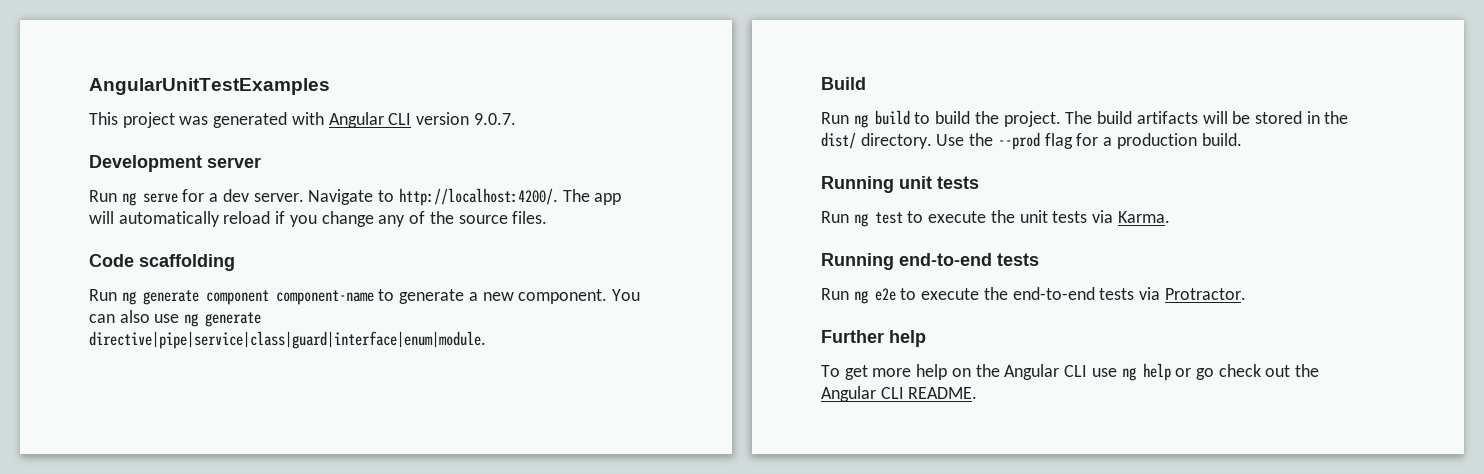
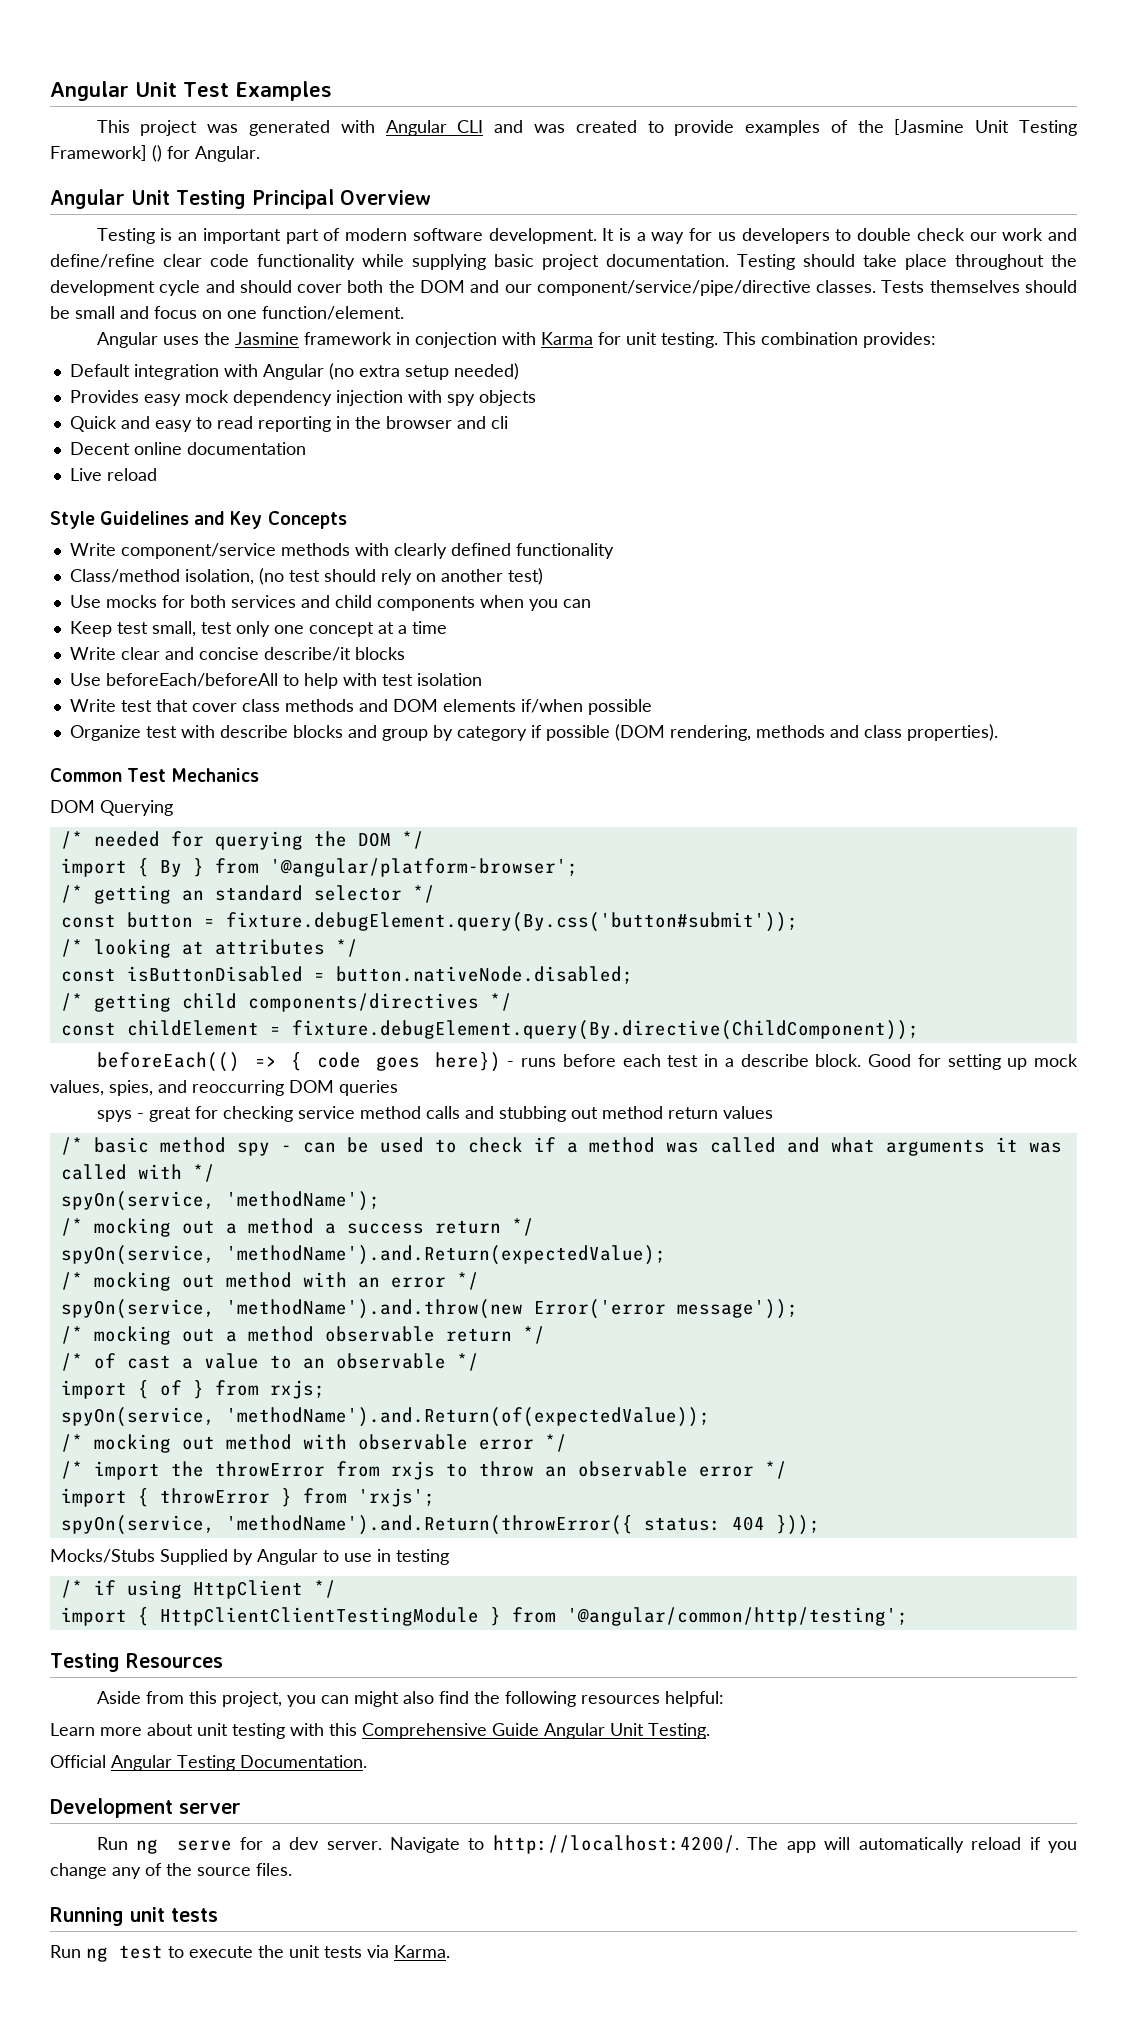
[89,78,330,95] AngularUnitTestExamples -> [50,81,332,101] Angular Unit Test Examples
[416,112,516,125] version 9.0.7. -> [494,119,1077,136] [50,145,260,162] [50,189,431,209] [96,228,1078,244] [50,254,1077,270] [50,280,1077,296] [50,306,404,320] [96,332,936,348] [69,363,519,380] [69,390,536,406] [69,416,508,432] [69,442,306,455] [69,468,157,481] [50,511,347,529] [69,543,614,559] [69,568,543,585] [69,595,591,611] [69,621,447,637] [69,647,405,661] [69,673,482,689] [69,699,652,715] [69,724,998,741] [50,768,260,782] [50,800,173,816] [60,831,424,850] [60,858,578,877] [60,885,435,904] [60,912,798,932] [60,939,358,958] [60,966,633,984] [60,993,512,1012] [60,1020,919,1040] [96,1052,1079,1072] [50,1080,398,1096] [96,1106,773,1122] [60,1137,1062,1156] [60,1164,215,1182] [60,1191,380,1211] [60,1218,534,1237] [60,1245,666,1265] [60,1272,479,1291] [60,1299,798,1319] [60,1326,545,1345] [60,1353,479,1371] [60,1380,325,1399] [60,1407,710,1427] [60,1434,567,1453] [60,1461,787,1480] [60,1488,435,1507] [60,1515,820,1535] [50,1549,449,1565] [60,1580,336,1599] [60,1607,908,1626] [50,1653,223,1672] [96,1691,724,1707] [50,1723,710,1739] [50,1755,367,1771] and was created to provide examples of the [Jasmine Unit Testing Framework] () for Angular. // Angular Unit Testing Principal Overview // Testing is an important part of modern software development. It is a way for us developers to double check our work and define/refine clear code functionality while supplying basic project documentation. Testing should take place throughout the development cycle and should cover both the DOM and our component/service/pipe/directive classes. Tests themselves should be small and focus on one function/element. // Angular uses the Jasmine framework in conjection with Karma for unit testing. This combination provides: // Default integration with Angular (no extra setup needed) // Provides easy mock dependency injection with spy objects // Quick and easy to read reporting in the browser and cli // Decent online documentation // Live reload // Style Guidelines and Key Concepts // Write component/service methods with clearly defined functionality // Class/method isolation, (no test should rely on another test) // Use mocks for both services and child components when you can // Keep test small, test only one concept at a time // Write clear and concise describe/it blocks // Use beforeEach/beforeAll to help with test isolation // Write test that cover class methods and DOM elements if/when possible // Organize test with describe blocks and group by category if possible (DOM rendering, methods and class properties). // Common Test Mechanics // DOM Querying // /* needed for querying the DOM */ // import { By } from '@angular/platform-browser'; // /* getting an standard selector */ // const button = fixture.debugElement.query(By.css('button#submit')); // /* looking at attributes */ // const isButtonDisabled = button.nativeNode.disabled; // /* getting child components/directives */ // const childElement = fixture.debugElement.query(By.directive(ChildComponent)); // beforeEach(() => { code goes here}) - runs before each test in a describe block. Good for setting up mock values, spies, and reoccurring DOM queries // spys - great for checking service method calls and stubbing out method return values // /* basic method spy - can be used to check if a method was called and what arguments it was called with */ // spyOn(service, 'methodName'); // /* mocking out a method a success return */ // spyOn(service, 'methodName').and.Return(expectedValue); // /* mocking out method with an error */ // spyOn(service, 'methodName').and.throw(new Error('error message')); // /* mocking out a method observable return */ // /* of cast a value to an observable */ // import { of } from rxjs; // spyOn(service, 'methodName').and.Return(of(expectedValue)); // /* mocking out method with observable error */ // /* import the throwError from rxjs to throw an observable error */ // import { throwError } from 'rxjs'; // spyOn(service, 'methodName').and.Return(throwError({ status: 404 })); // Mocks/Stubs Supplied by Angular to use in testing // /* if using HttpClient */ // import { HttpClientClientTestingModule } from '@angular/common/http/testing'; // Testing Resources // Aside from this project, you can might also find the following resources helpful: // Learn more about unit testing with this Comprehensive Guide Angular Unit Testing. // Official Angular Testing Documentation.
[89,254,235,271] [89,289,641,305] [89,310,262,327] [89,331,486,349] [821,77,866,90] [821,110,1349,128] [821,132,1242,150] // Code scaffolding // Run ng generate component component-name to generate a new component. You can also use ng generate directive|pipe|service|class|guard|interface|enum|module. // Build // Run ng build to build the project. The build artifacts will be stored in the dist/ directory. Use the --prod flag for a production build. -> (292, 1869) none
[821,253,1039,270] [821,287,1246,304] [821,330,926,347] [821,363,1320,381] [821,386,978,402] // Running end-to-end tests // Run ng e2e to execute the end-to-end tests via Protractor. // Further help // To get more help on the Angular CLI use ng help or go check out the Angular CLI README. -> (450, 1951) none

